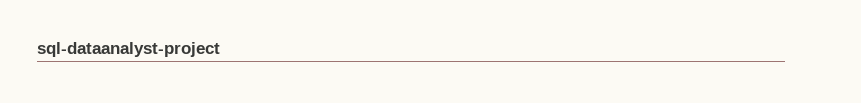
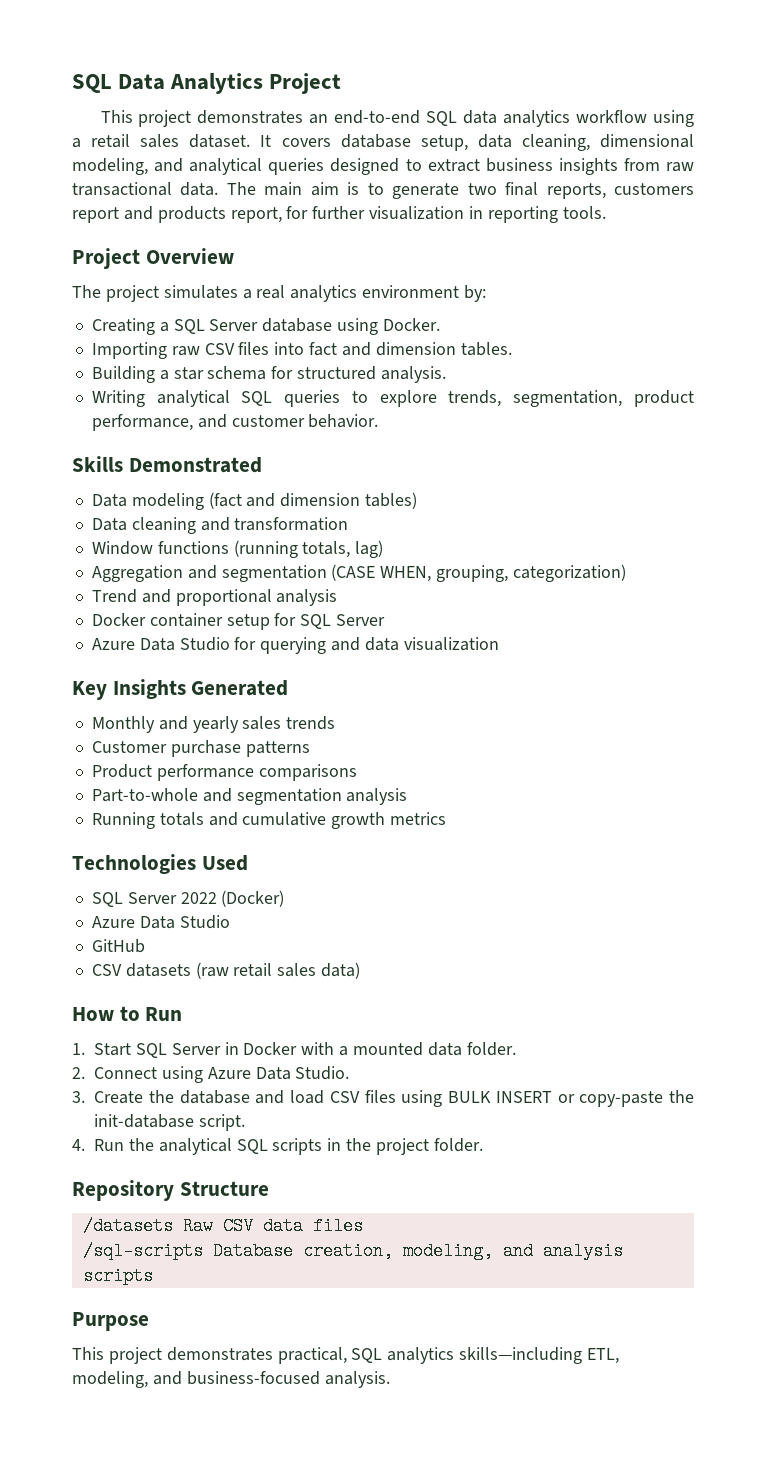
[37,42,220,57] sql-dataanalyst-project -> [72,73,342,94] [100,110,694,127] [72,134,695,151] [72,158,695,175] [72,182,694,199] [72,206,606,223] [72,248,234,269] [72,285,487,302] [91,318,440,335] [91,342,512,359] [91,366,446,383] [91,390,694,407] [91,414,379,431] [72,456,262,473] [91,492,418,510] [91,517,349,534] [91,540,384,558] [91,564,626,582] [91,589,338,606] [91,613,386,630] [91,637,499,654] [72,679,289,700] [91,716,336,733] [91,740,310,757] [91,764,357,781] [91,788,408,805] [91,812,447,829] [72,854,248,874] [91,890,285,907] [91,915,230,929] [91,939,145,953] [91,962,361,979] [72,1006,183,1021] [72,1042,516,1058] [72,1066,350,1083] [72,1090,694,1107] [94,1114,245,1131] [72,1138,483,1155] [72,1180,269,1201] [82,1217,363,1235] [82,1242,623,1260] [82,1267,153,1285] [72,1312,149,1331] [72,1347,620,1364] [72,1371,390,1388] SQL Data Analytics Project // This project demonstrates an end-to-end SQL data analytics workflow using a retail sales dataset. It covers database setup, data cleaning, dimensional modeling, and analytical queries designed to extract business insights from raw transactional data. The main aim is to generate two final reports, customers report and products report, for further visualization in reporting tools. // Project Overview // The project simulates a real analytics environment by: // Creating a SQL Server database using Docker. // Importing raw CSV files into fact and dimension tables. // Building a star schema for structured analysis. // Writing analytical SQL queries to explore trends, segmentation, product performance, and customer behavior. // Skills Demonstrated // Data modeling (fact and dimension tables) // Data cleaning and transformation // Window functions (running totals, lag) // Aggregation and segmentation (CASE WHEN, grouping, categorization) // Trend and proportional analysis // Docker container setup for SQL Server // Azure Data Studio for querying and data visualization // Key Insights Generated // Monthly and yearly sales trends // Customer purchase patterns // Product performance comparisons // Part-to-whole and segmentation analysis // Running totals and cumulative growth metrics // Technologies Used // SQL Server 2022 (Docker) // Azure Data Studio // GitHub // CSV datasets (raw retail sales data) // How to Run // 1. Start SQL Server in Docker with a mounted data folder. // 2. Connect using Azure Data Studio. // 3. Create the database and load CSV files using BULK INSERT or copy-paste the init-database script. // 4. Run the analytical SQL scripts in the project folder. // Repository Structure // /datasets Raw CSV data files // /sql-scripts Database creation, modeling, and analysis scripts // Purpose // This project demonstrates practical, SQL analytics skills—including ETL, modeling, and business-focused analysis.

